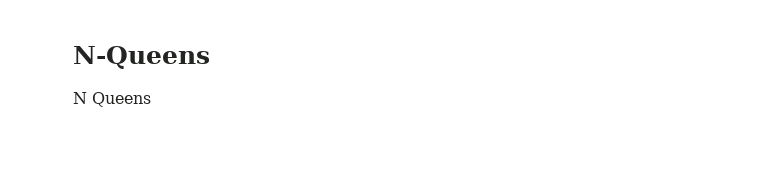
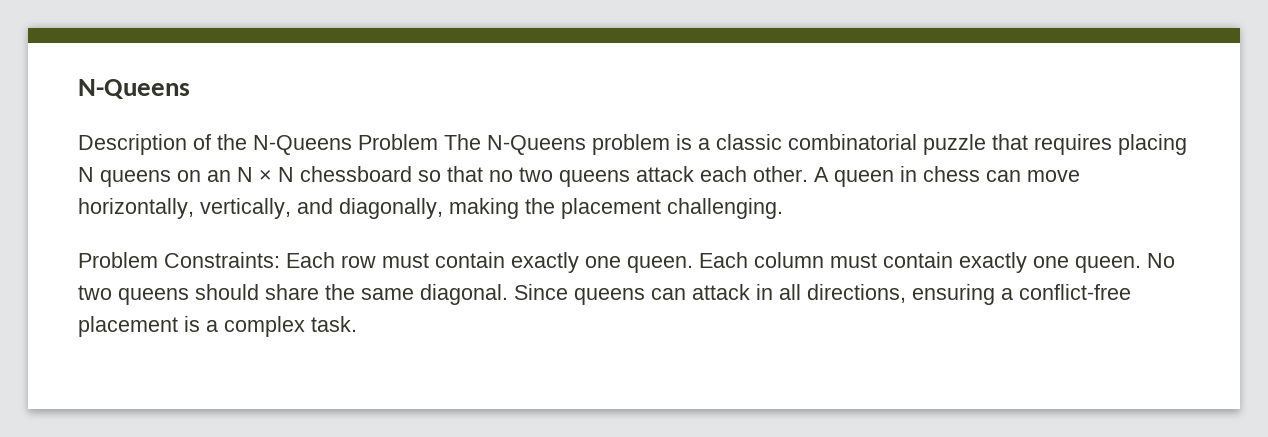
[73,92,151,107] N Queens -> [78,134,1187,155] [78,166,1080,187] [78,198,783,219] [78,252,1175,273] [78,284,1131,305] [78,316,357,337] Description of the N-Queens Problem The N-Queens problem is a classic combinatorial puzzle that requires placing N queens on an N × N chessboard so that no two queens attack each other. A queen in chess can move horizontally, vertically, and diagonally, making the placement challenging. // Problem Constraints: Each row must contain exactly one queen. Each column must contain exactly one queen. No two queens should share the same diagonal. Since queens can attack in all directions, ensuring a conflict-free placement is a complex task.

